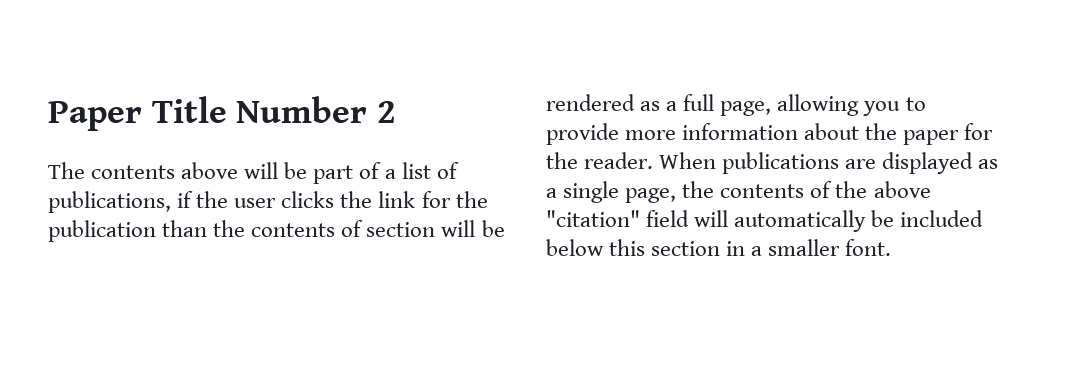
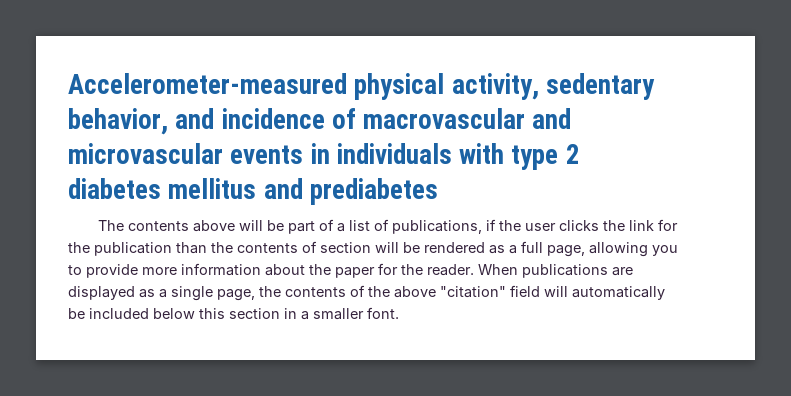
[48,96,396,131] Paper Title Number 2 -> [68,73,655,100] [68,108,572,135] [68,143,580,170] [68,178,438,205] Accelerometer-measured physical activity, sedentary behavior, and incidence of macrovascular and microvascular events in individuals with type 2 diabetes mellitus and prediabetes

